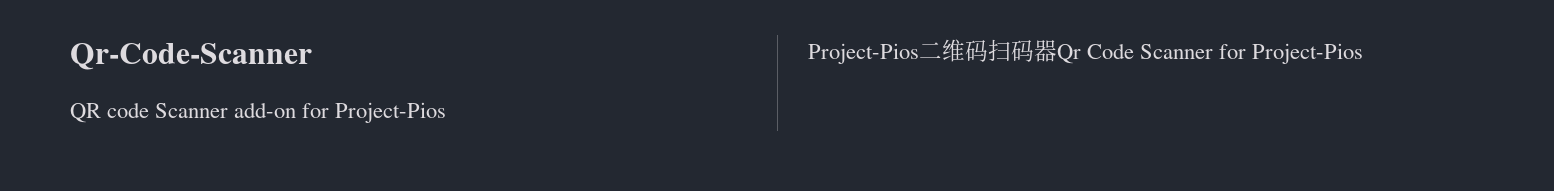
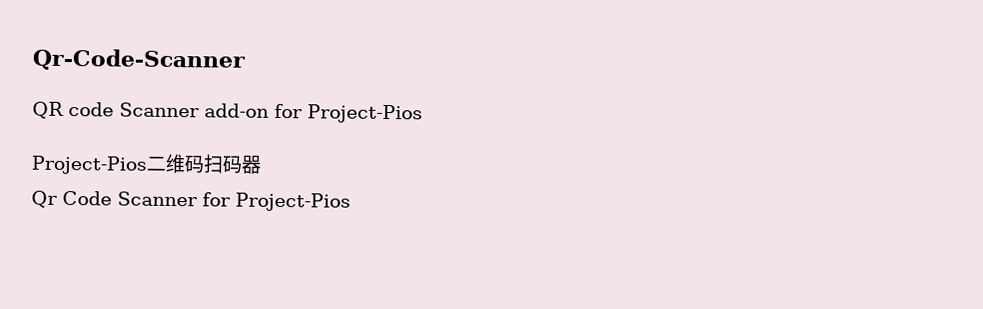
(1057, 51) none -> (261, 164) //

